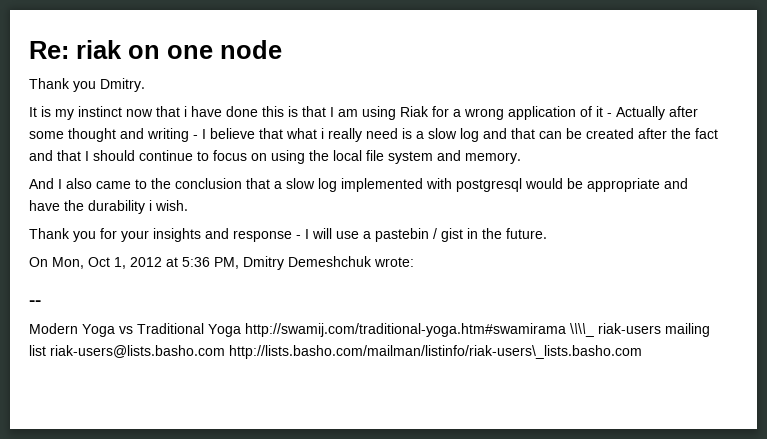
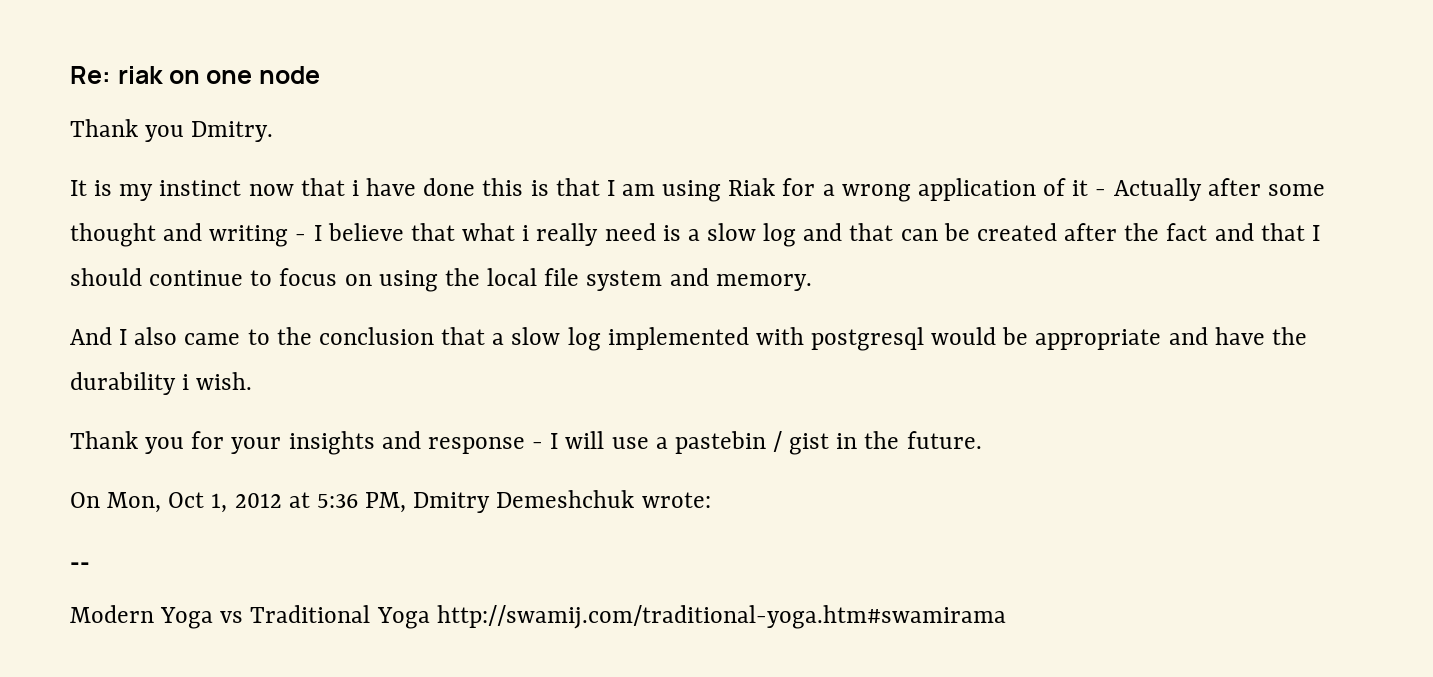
[570,323,710,337] [29,345,642,359] \\\\_ riak-users mailing list riak-users@lists.basho.com http://lists.basho.com/mailman/listinfo/riak-users\_lists.basho.com -> (1006, 617) none

